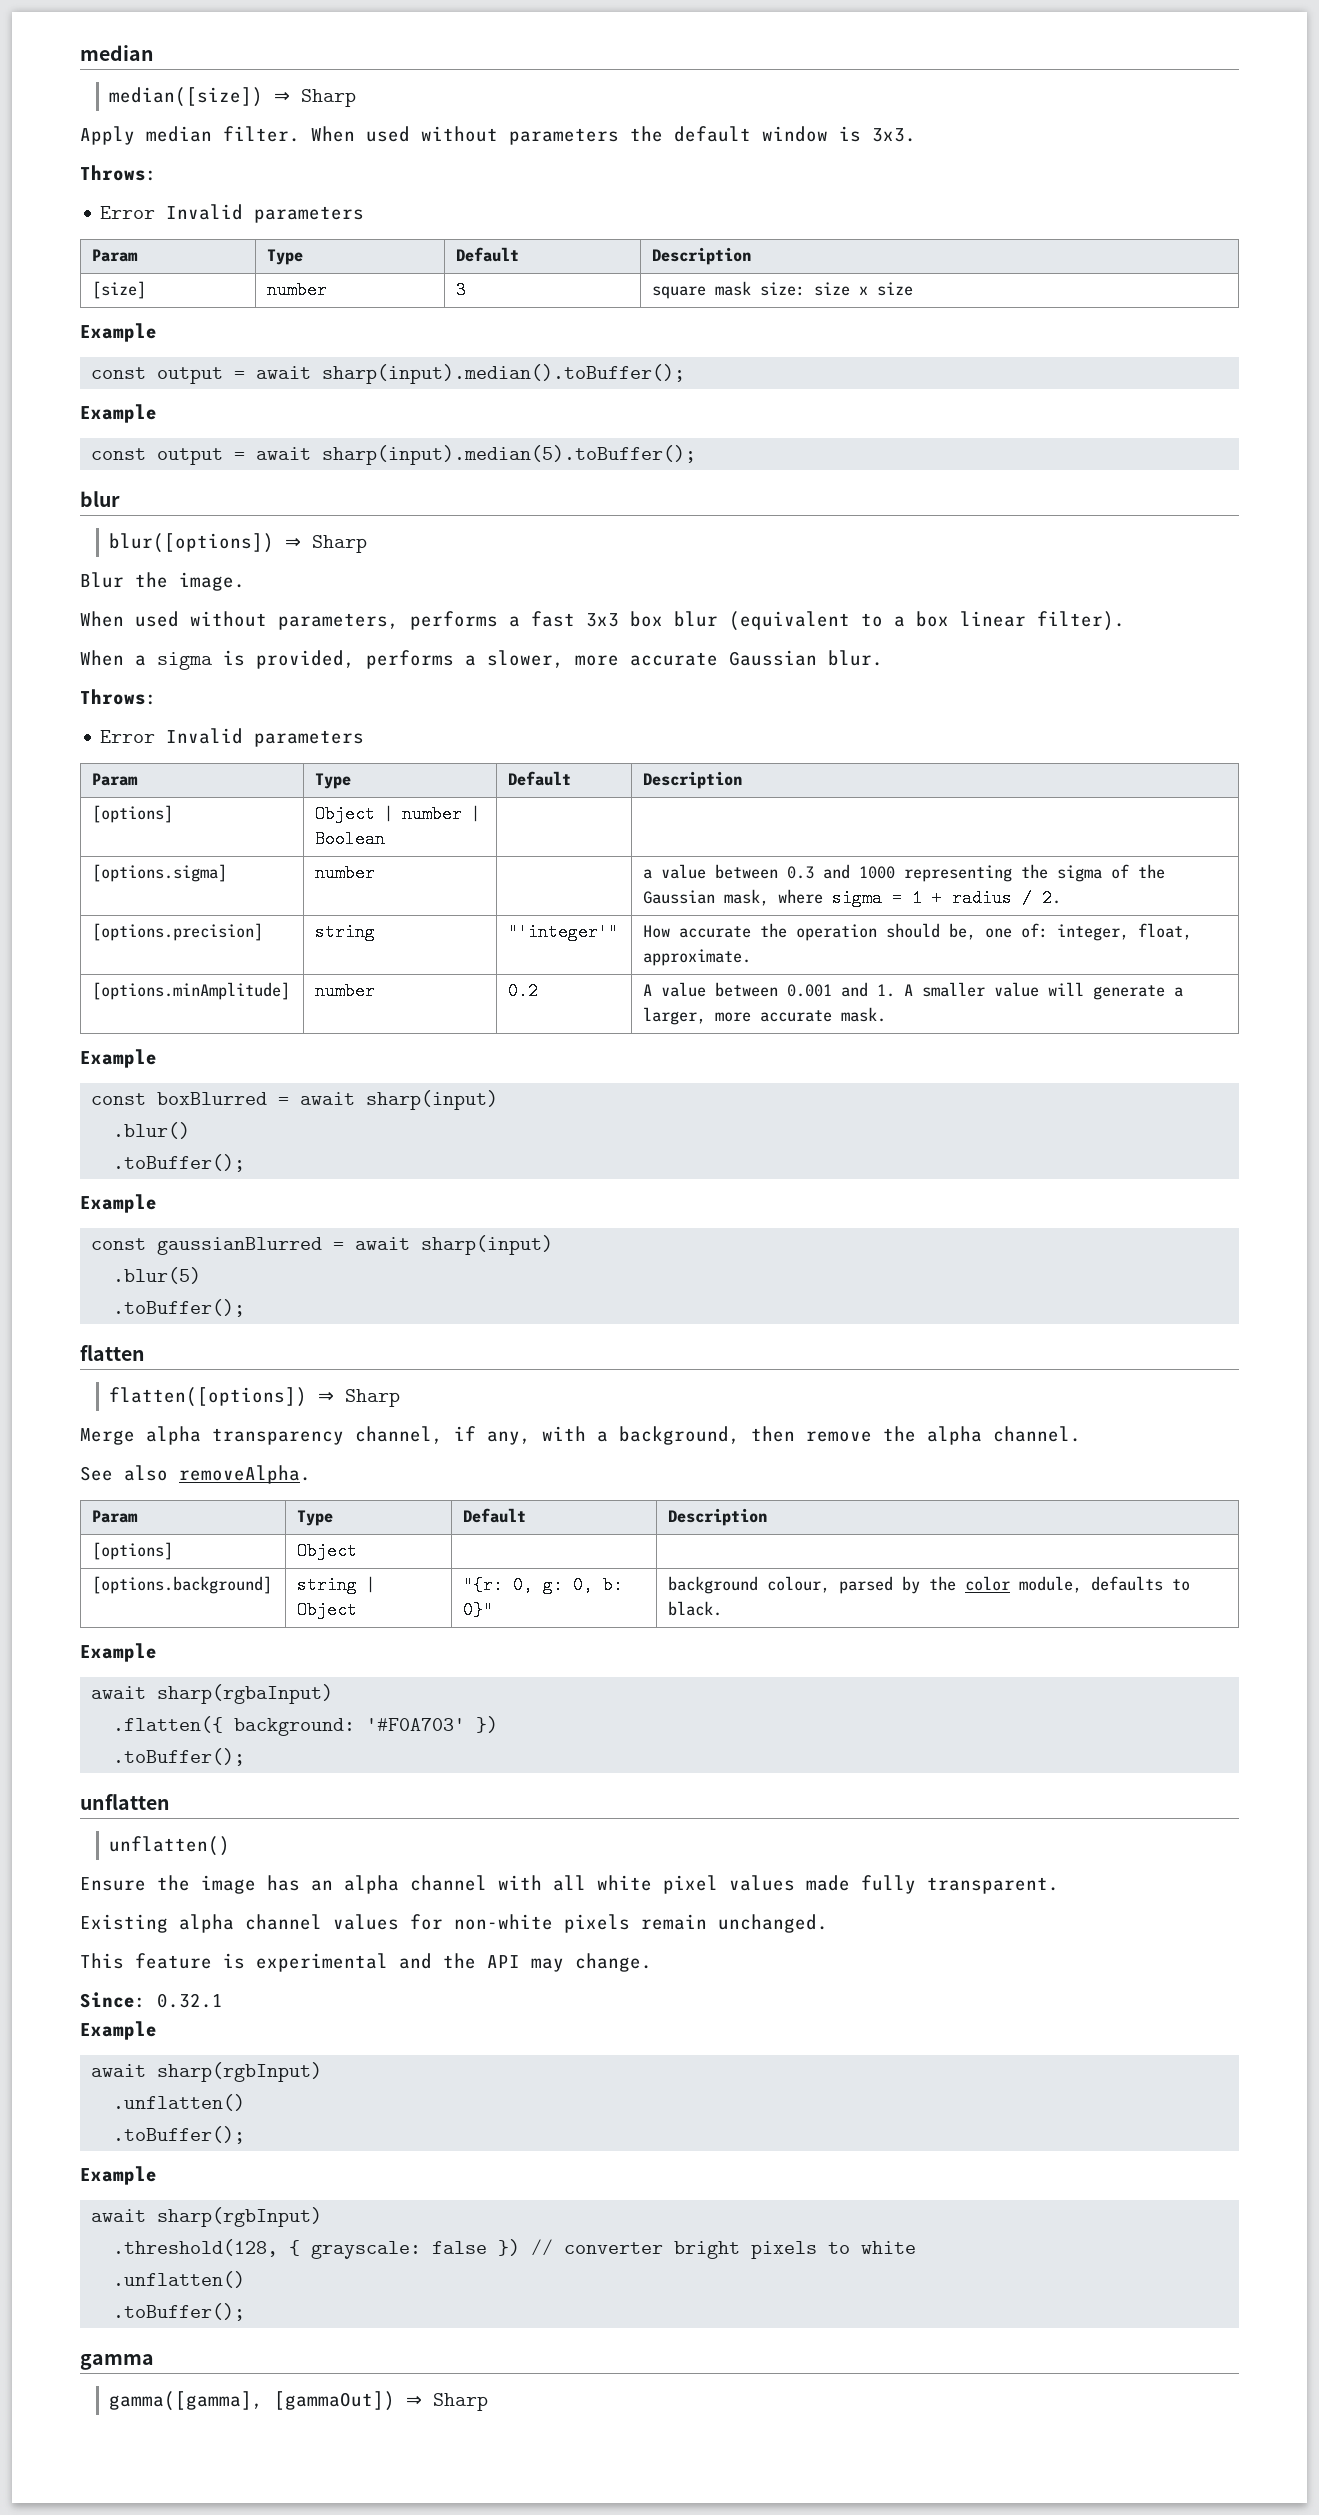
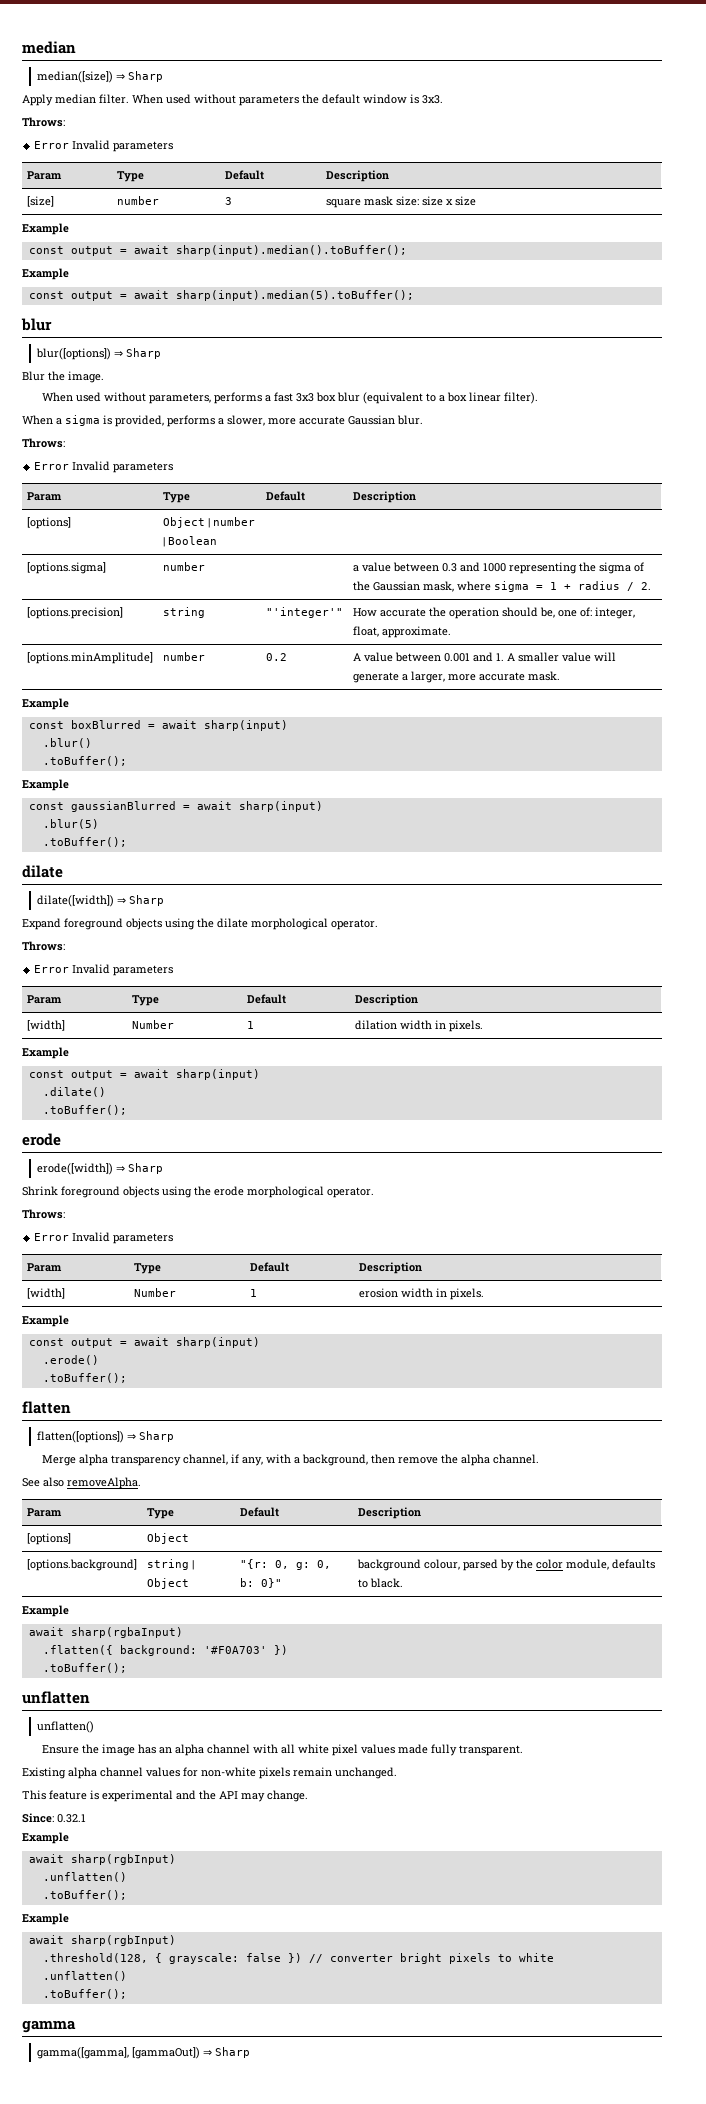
(246, 1308) none -> [22,865,63,878] [36,895,164,907] [22,918,378,930] [22,941,65,951] [34,964,174,976] [26,995,62,1004] [131,995,159,1006] [246,994,286,1004] [354,994,418,1006] [26,1020,65,1031] [131,1020,174,1029] [246,1021,254,1029] [354,1020,483,1032] [22,1047,69,1059] [28,1069,260,1080] [42,1087,106,1097] [42,1105,127,1115] [22,1133,61,1146] [36,1163,163,1175] [22,1186,374,1198] [22,1209,65,1219] [34,1232,174,1244] [26,1263,62,1272] [133,1263,161,1274] [249,1262,289,1272] [358,1262,422,1274] [26,1288,65,1299] [133,1288,176,1297] [249,1289,257,1297] [358,1288,484,1300] [22,1315,69,1327] [28,1337,260,1348] [42,1355,99,1365] [42,1373,127,1383] // dilate // dilate([width]) ⇒ Sharp // Expand foreground objects using the dilate morphological operator. // Throws: // Error Invalid parameters // Param | Type | Default | Description // [width] | Number | 1 | dilation width in pixels. // Example // const output = await sharp(input) // .dilate() // .toBuffer(); // erode // erode([width]) ⇒ Sharp // Shrink foreground objects using the erode morphological operator. // Throws: // Error Invalid parameters // Param | Type | Default | Description // [width] | Number | 1 | erosion width in pixels. // Example // const output = await sharp(input) // .erode() // .toBuffer();

